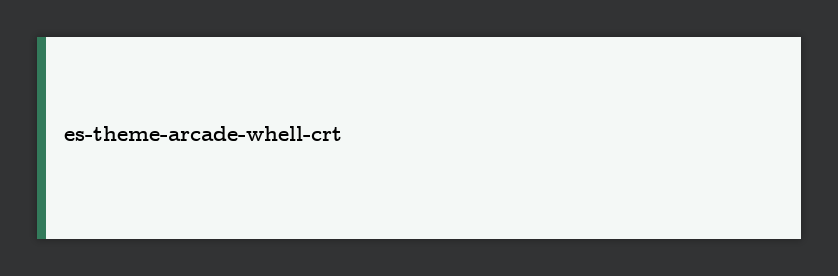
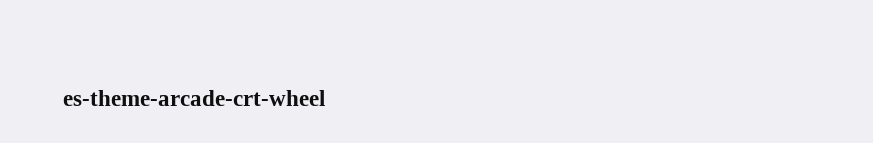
[64,126,342,141] es-theme-arcade-whell-crt -> [63,90,325,106] es-theme-arcade-crt-wheel

